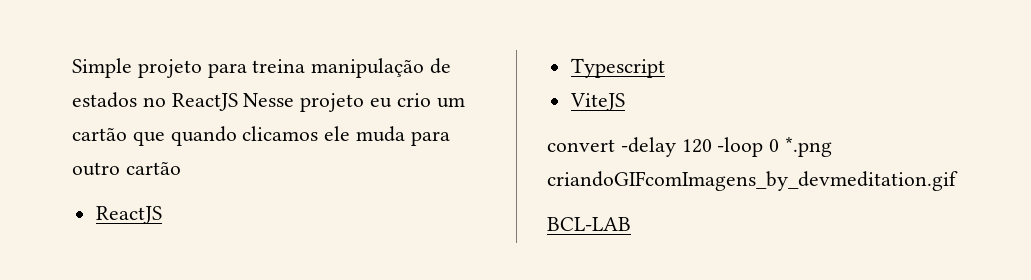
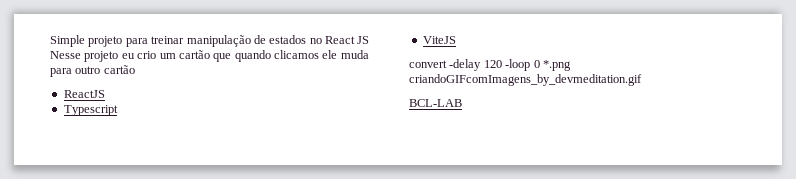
[252,59,306,73] treina -> [151,36,185,44] treinar
[171,93,238,111] ReactJS -> [325,36,370,44] React JS

